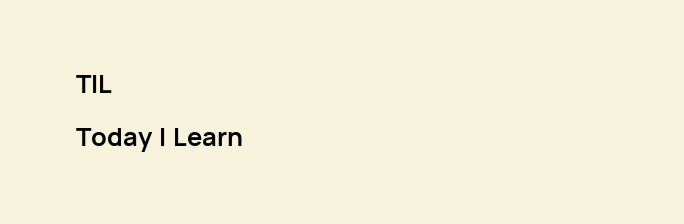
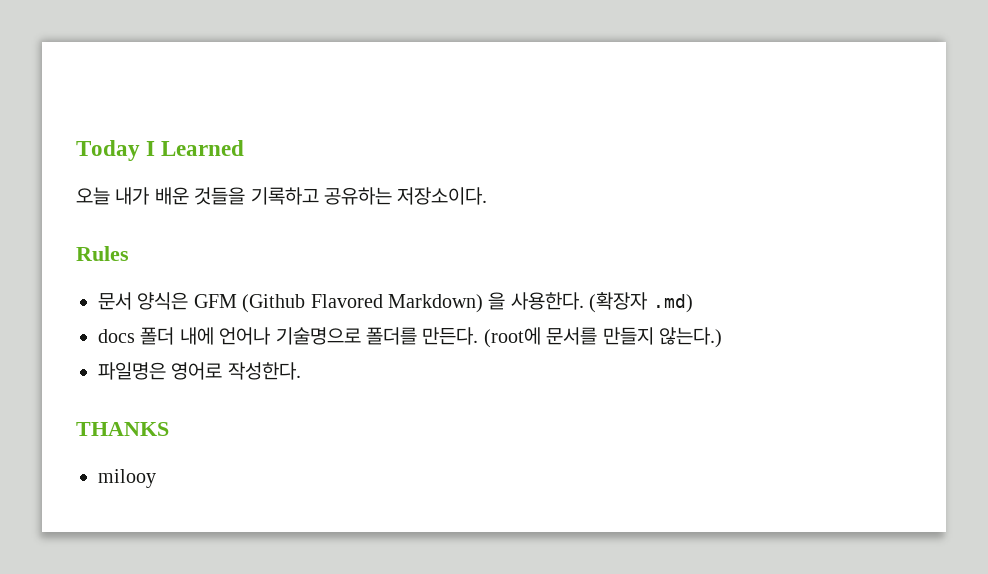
[76,75,112,93] TIL // -> (76, 150) none
[172,128,243,146] Learn -> [161,140,245,156] [76,187,488,205] [76,246,129,261] [98,292,693,313] [98,327,722,348] [98,362,301,380] [76,422,169,436] [98,469,156,488] Learned // 오늘 내가 배운 것들을 기록하고 공유하는 저장소이다. // Rules // 문서 양식은 GFM (Github Flavored Markdown) 을 사용한다. (확장자 .md) // docs 폴더 내에 언어나 기술명으로 폴더를 만든다. (root에 문서를 만들지 않는다.) // 파일명은 영어로 작성한다. // THANKS // milooy

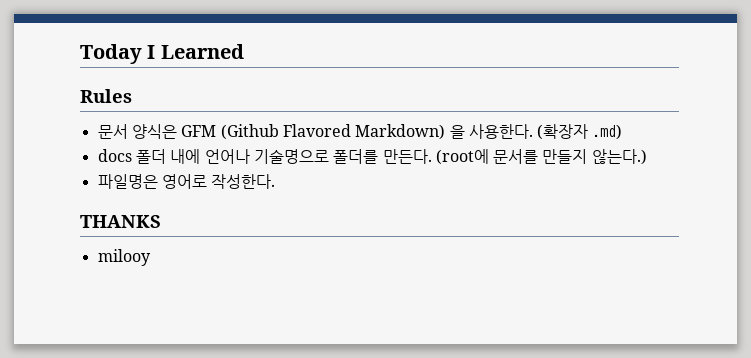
[76,187,488,205] // 오늘 내가 배운 것들을 기록하고 공유하는 저장소이다. -> (244, 51) none

